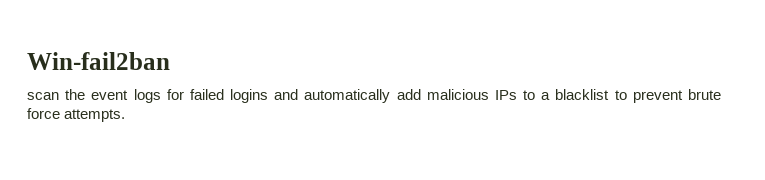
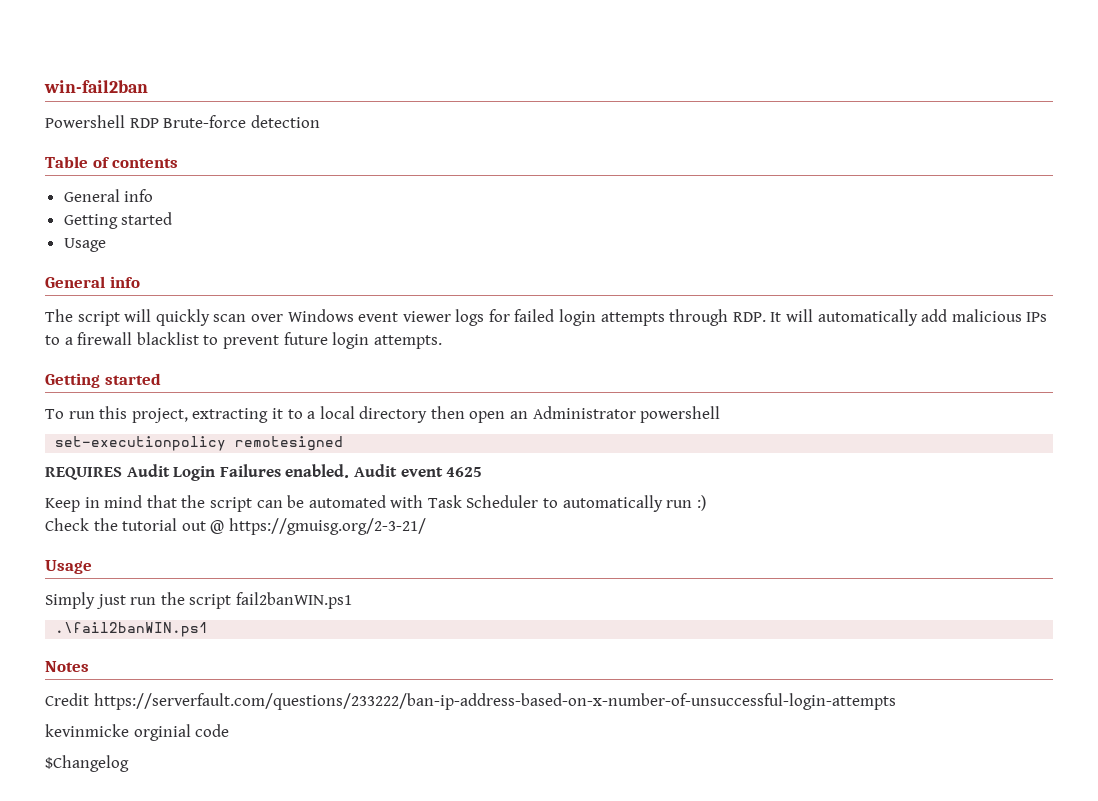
[27,52,170,70] [27,89,299,103] Win-fail2ban // scan the event logs for failed logins and -> [44,80,148,93] [45,115,320,128] [45,156,179,168] [63,189,154,202] [63,212,173,229] [63,238,106,252] [45,276,140,288] [45,309,814,326] win-fail2ban // Powershell RDP Brute-force detection // Table of contents // General info // Getting started // Usage // General info // The script will quickly scan over Windows event viewer logs for failed login attempts through RDP. It will
(551, 96) none -> [77,332,133,345] firewall
[687,89,721,100] [27,108,60,119] brute force -> [283,332,370,349] future login
(126, 115) none -> [45,373,161,388] [45,406,721,423] [55,436,344,451] [45,464,483,481] [45,495,706,512] [45,518,426,535] [45,560,92,574] [45,592,352,609] [55,622,209,637] [45,661,89,672] [45,693,896,710] [45,724,230,741] [45,755,129,772] // Getting started // To run this project, extracting it to a local directory then open an Administrator powershell // set-executionpolicy remotesigned // REQUIRES Audit Login Failures enabled. Audit event 4625 // Keep in mind that the script can be automated with Task Scheduler to automatically run :) // Check the tutorial out @ https://gmuisg.org/2-3-21/ // Usage // Simply just run the script fail2banWIN.ps1 // .\fail2banWIN.ps1 // Notes // Credit https://serverfault.com/questions/233222/ban-ip-address-based-on-x-number-of-unsuccessful-login-attempts // kevinmicke orginial code // $Changelog

